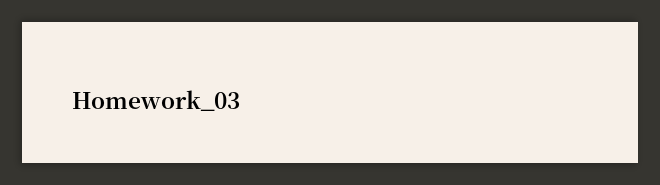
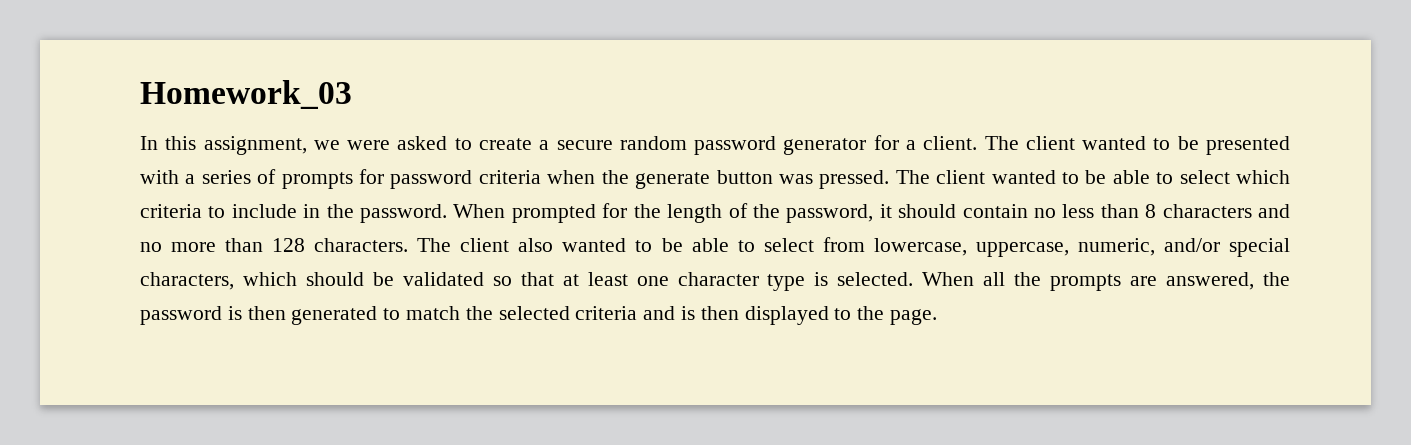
(240, 100) none -> [140,135,1291,155] [140,169,1290,189] [140,203,1290,223] [140,237,1291,257] [140,272,1291,291] [140,306,938,325] // In this assignment, we were asked to create a secure random password generator for a client. The client wanted to be presented with a series of prompts for password criteria when the generate button was pressed. The client wanted to be able to select which criteria to include in the password. When prompted for the length of the password, it should contain no less than 8 characters and no more than 128 characters. The client also wanted to be able to select from lowercase, uppercase, numeric, and/or special characters, which should be validated so that at least one character type is selected. When all the prompts are answered, the password is then generated to match the selected criteria and is then displayed to the page.

